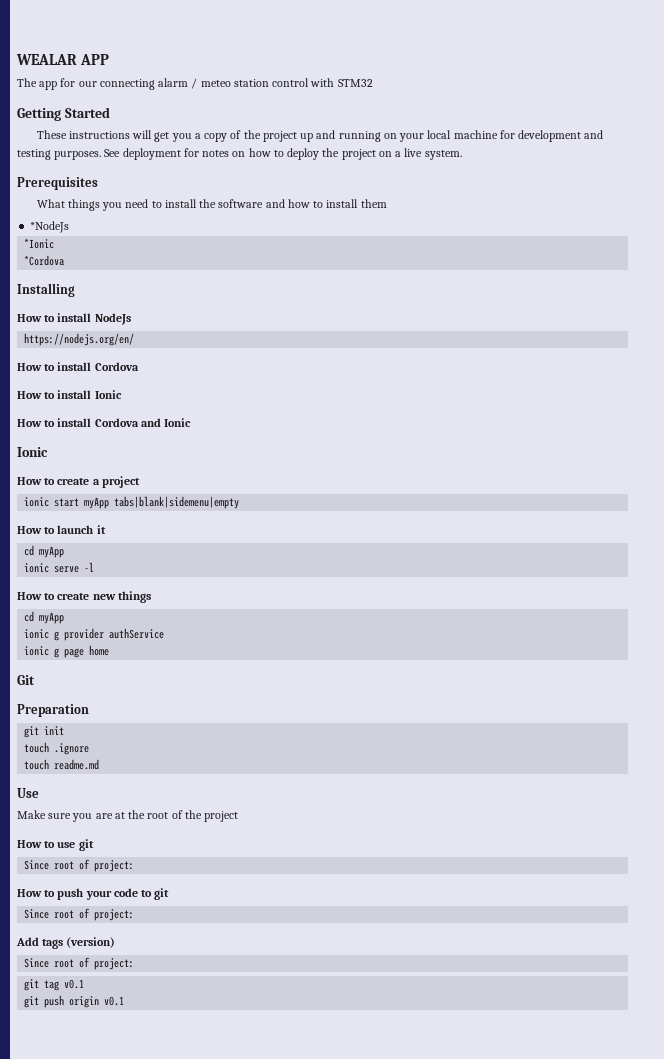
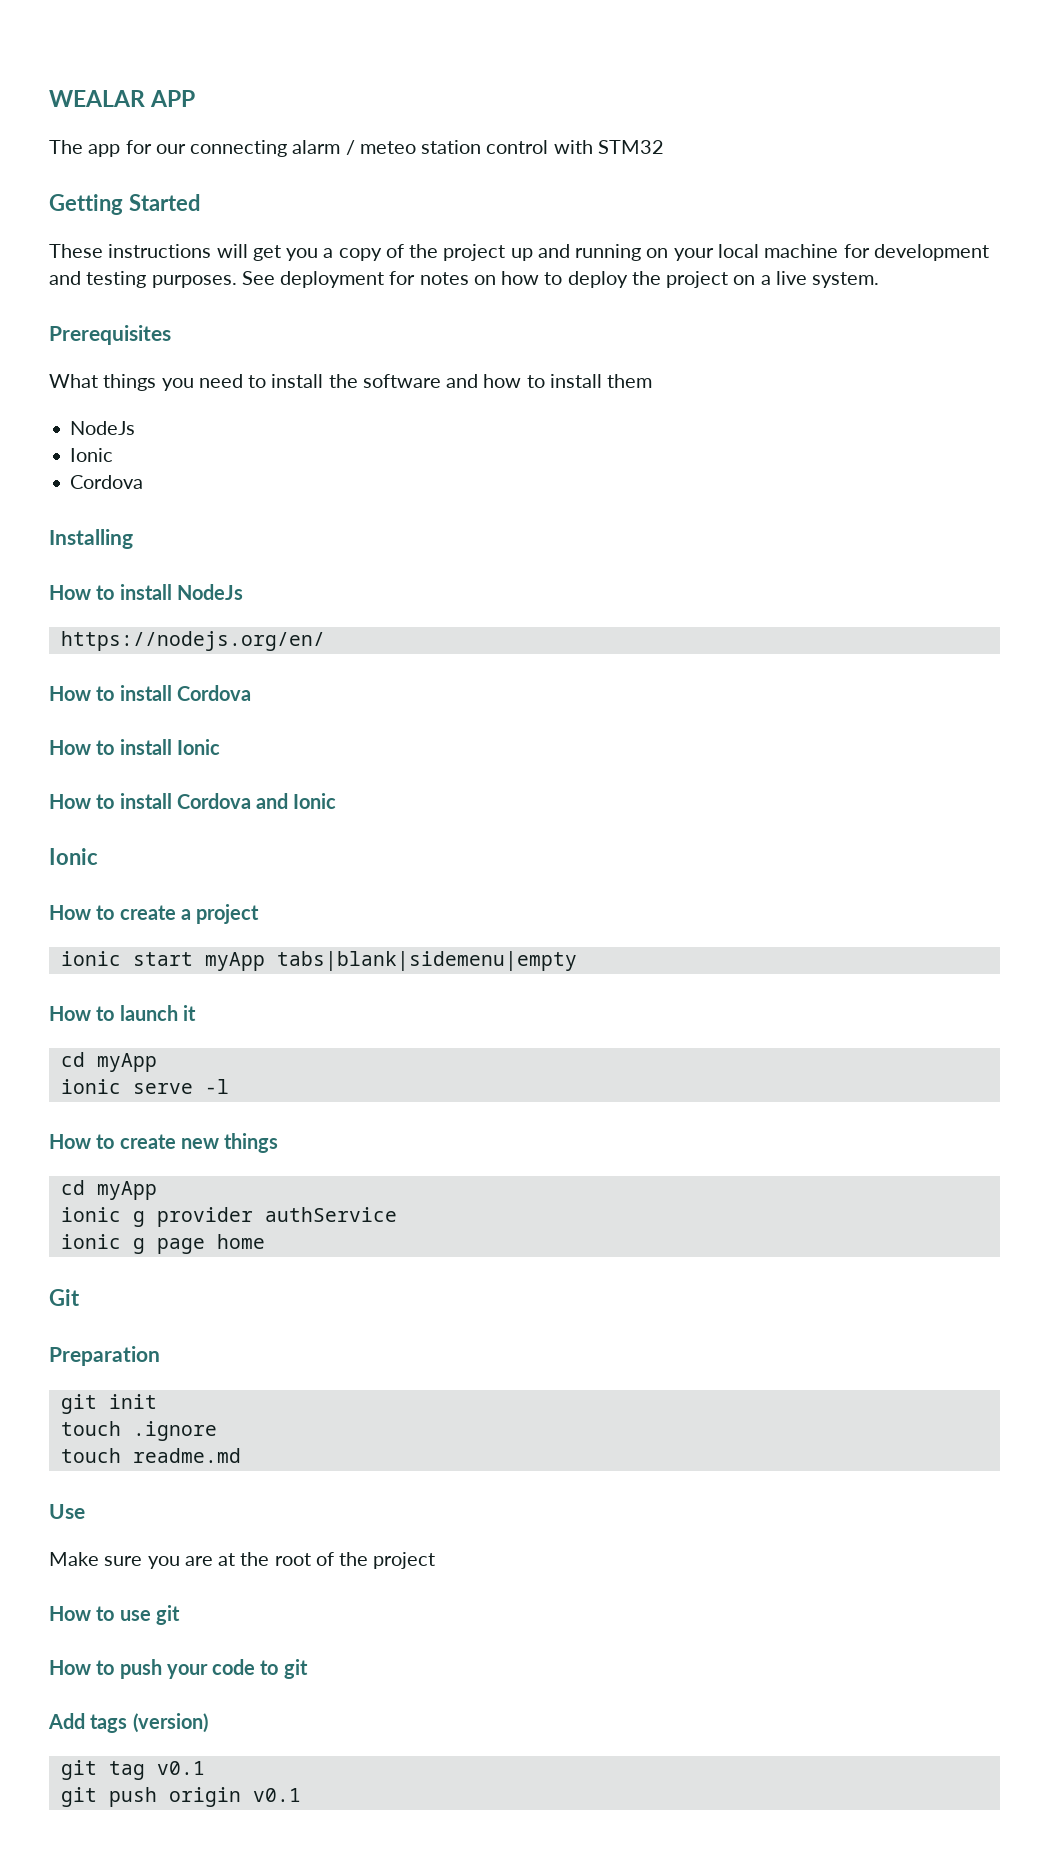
[30,221,70,233] [24,238,55,249] [24,255,65,266] *NodeJs // *Ionic // *Cordova -> [70,421,136,435] [70,448,114,462] [70,475,144,489] NodeJs // Ionic // Cordova
[24,859,135,872] // Since root of project: -> (180, 1615) none
[24,908,135,921] // Since root of project: -> (308, 1669) none
[24,957,135,970] // Since root of project: -> (208, 1723) none

